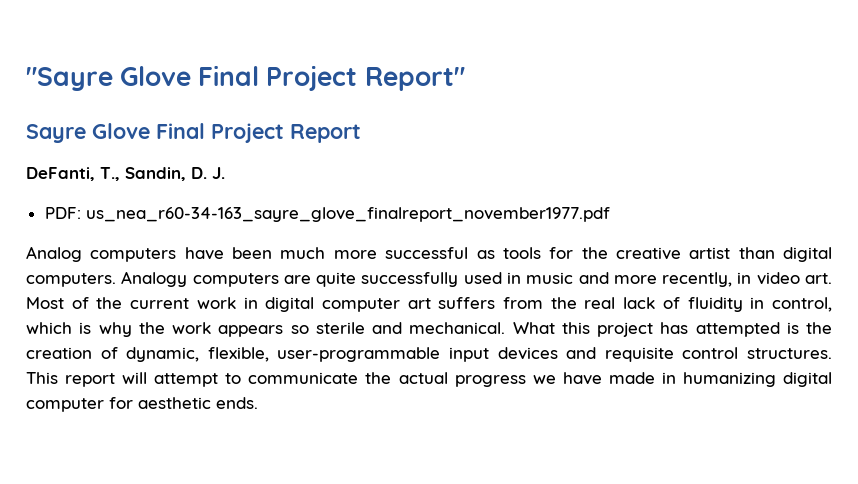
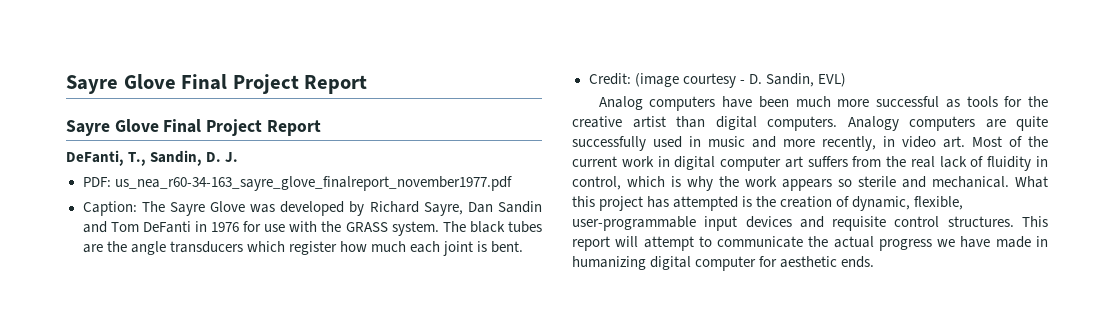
[26,65,465,91] "Sayre Glove Final Project Report" -> [66,74,368,94] Sayre Glove Final Project Report
(610, 214) none -> [82,201,542,216] [82,221,543,236] [82,241,524,256] [588,73,846,88] // Caption: The Sayre Glove was developed by Richard Sayre, Dan Sandin and Tom DeFanti in 1976 for use with the GRASS system. The black tubes are the angle transducers which register how much each joint is bent. // Credit: (image courtesy - D. Sandin, EVL)

